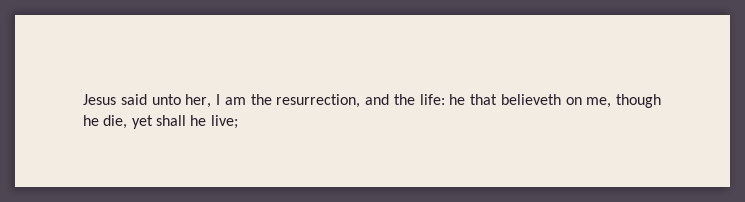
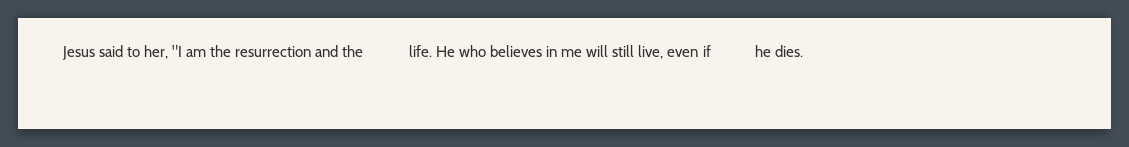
[151,94,220,108] unto her, I -> [127,45,183,59] to her, "I
[276,94,361,108] resurrection, -> [235,46,312,57] resurrection
[419,94,661,108] [83,115,238,129] life: he that believeth on me, though he die, yet shall he live; -> [409,45,804,59] life. He who believes in me will still live, even if he dies.

